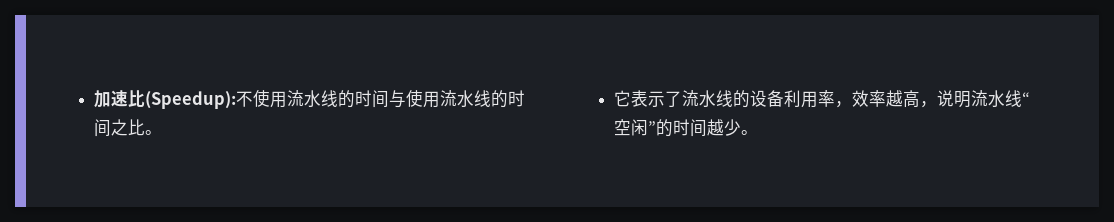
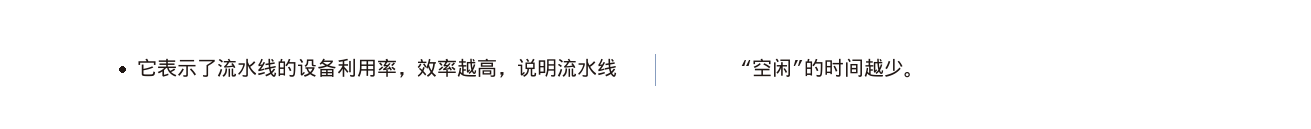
[94,90,526,109] [94,119,163,137] 加速比(Speedup):不使用流水线的时间与使用流水线的时间之比。 // -> (136, 67) none

